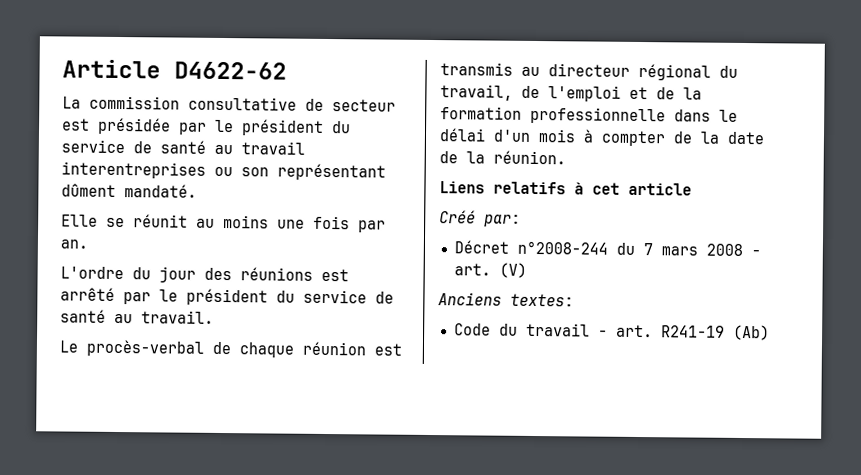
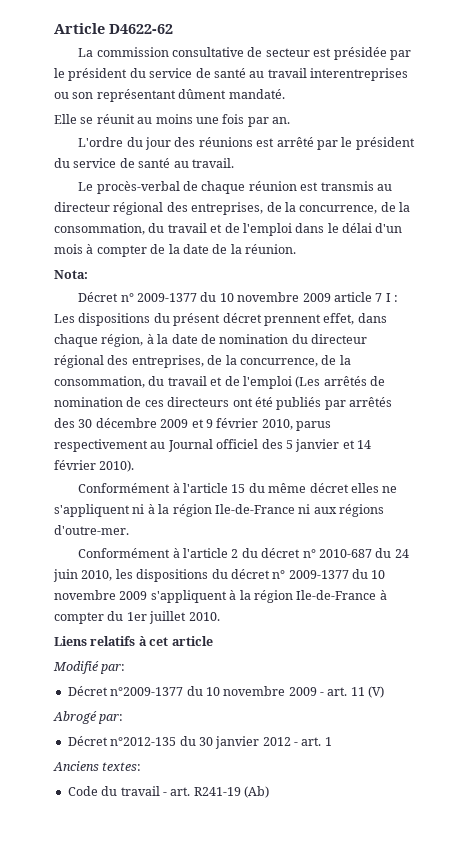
[719,65,738,78] [440,84,702,102] [440,106,666,125] du travail, de l'emploi et de la formation professionnelle -> [166,202,410,215] [54,223,292,236] des entreprises, de la concurrence, de la consommation, du travail et de l'emploi
(566, 157) none -> [54,270,88,279] [78,292,399,302] [54,313,387,326] [54,334,367,347] [54,355,351,368] [54,376,385,389] [54,397,392,410] [54,418,331,431] [54,439,371,452] [54,460,135,472] [78,483,398,493] [54,504,384,517] [54,525,129,535] [78,548,409,558] [53,569,386,582] [54,590,387,603] [54,611,220,624] // Nota: // Décret n° 2009-1377 du 10 novembre 2009 article 7 I : Les dispositions du présent décret prennent effet, dans chaque région, à la date de nomination du directeur régional des entreprises, de la concurrence, de la consommation, du travail et de l'emploi (Les arrêtés de nomination de ces directeurs ont été publiés par arrêtés des 30 décembre 2009 et 9 février 2010, parus respectivement au Journal officiel des 5 janvier et 14 février 2010). // Conformément à l'article 15 du même décret elles ne s'appliquent ni à la région Ile-de-France ni aux régions d'outre-mer. // Conformément à l'article 2 du décret n° 2010-687 du 24 juin 2010, les dispositions du décret n° 2009-1377 du 10 novembre 2009 s'appliquent à la région Ile-de-France à compter du 1er juillet 2010.
[439,210,521,227] [453,240,761,257] [453,263,491,276] Créé par: // Décret n°2008-244 du 7 mars 2008 - art. -> [53,661,126,674] [67,686,365,696] Modifié par: // Décret n°2009-1377 du 10 novembre 2009 - art. 11
(527, 270) none -> [53,711,124,724] [67,736,332,749] // Abrogé par: // Décret n°2012-135 du 30 janvier 2012 - art. 1

